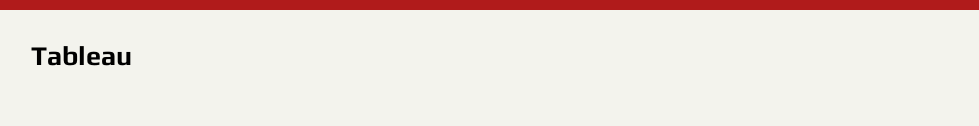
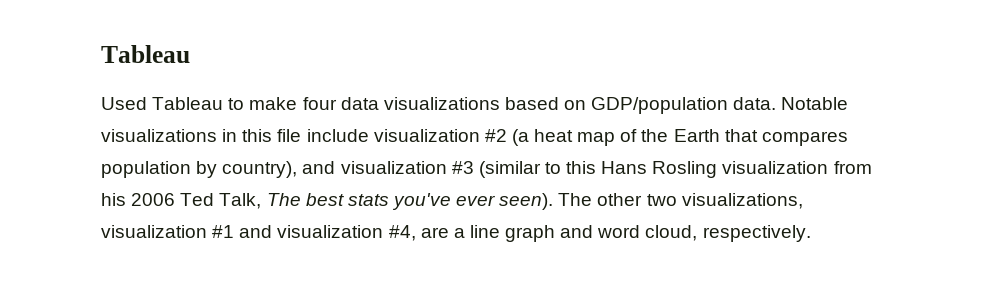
[31,46,132,66] Tableau -> [101,45,190,63] [101,97,849,114] [101,129,848,146] [101,161,872,178] [101,193,803,210] [101,225,811,242] Tableau // Used Tableau to make four data visualizations based on GDP/population data. Notable visualizations in this file include visualization #2 (a heat map of the Earth that compares population by country), and visualization #3 (similar to this Hans Rosling visualization from his 2006 Ted Talk, The best stats you've ever seen). The other two visualizations, visualization #1 and visualization #4, are a line graph and word cloud, respectively.

